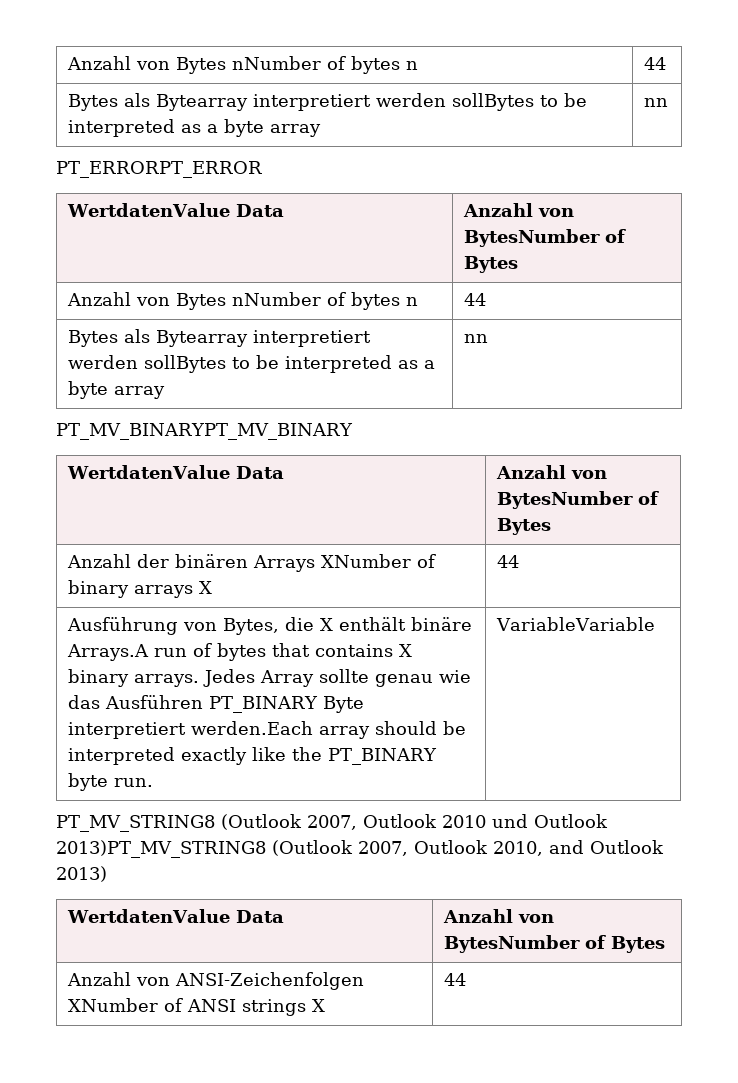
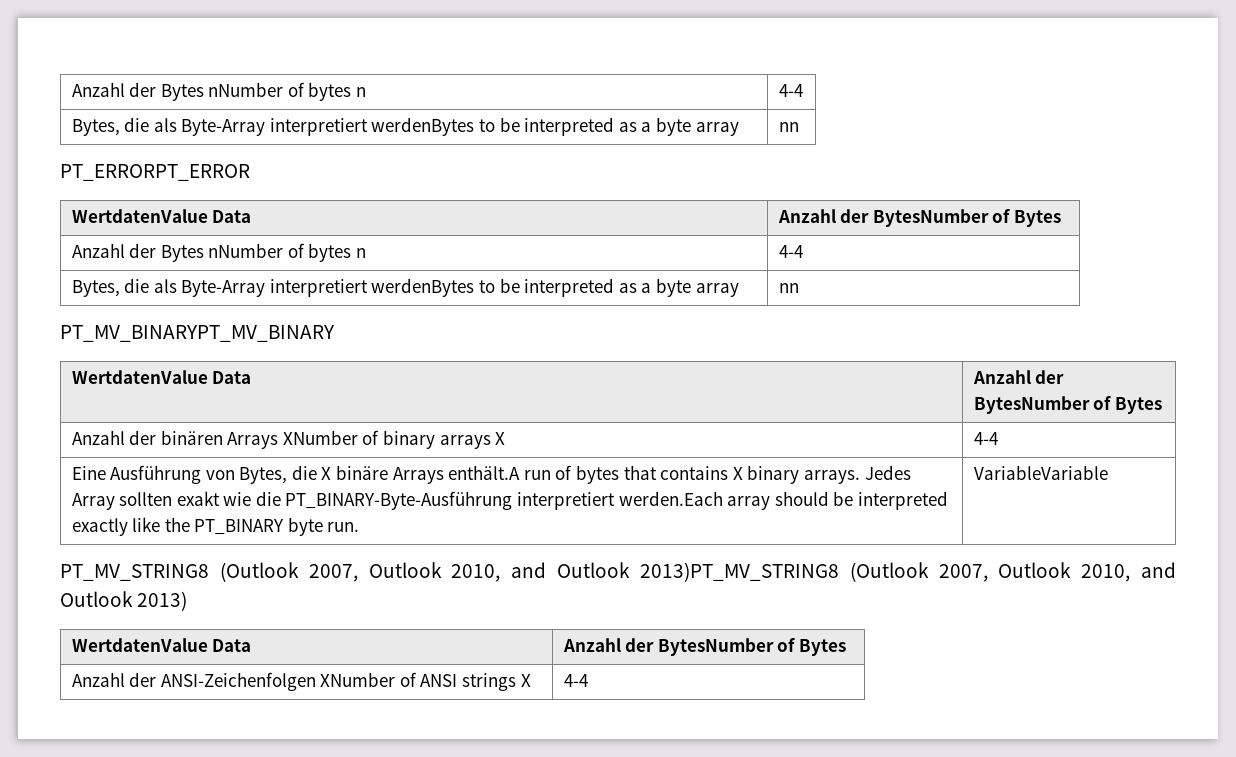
[66,56,418,74] [643,57,666,70] [67,93,534,111] Anzahl von Bytes nNumber of bytes n | 44 // Bytes als Bytearray interpretiert werden sollBytes -> [71,82,367,101] [778,84,803,97] [71,117,475,136] Anzahl der Bytes nNumber of bytes n | 4-4 // Bytes, die als Byte-Array interpretiert werdenBytes
[537,208,574,217] [463,229,626,247] [463,256,518,273] [66,292,418,310] [463,293,486,306] [67,329,371,347] [67,355,226,373] von BytesNumber of Bytes // Anzahl von Bytes nNumber of bytes n | 44 // Bytes als Bytearray interpretiert werden sollBytes -> [840,209,1061,227] [71,243,367,262] [778,245,803,258] [71,278,475,297] der BytesNumber of Bytes // Anzahl der Bytes nNumber of bytes n | 4-4 // Bytes, die als Byte-Array interpretiert werdenBytes
[570,470,607,479] von -> [1035,370,1065,384] der
[496,555,519,568] 44 // -> [973,432,998,445] [71,466,106,480] 4-4 // Eine
[338,617,472,631] [66,644,149,661] enthält binäre Arrays.A -> [336,465,521,484] binäre Arrays enthält.A
[318,669,471,687] [67,695,364,713] sollte genau wie das Ausführen PT_BINARY Byte -> [119,491,513,510] sollten exakt wie die PT_BINARY-Byte-Ausführung
[442,814,528,828] 2010 und -> [451,562,547,582] 2010, and
[517,914,554,923] [443,935,665,953] [66,972,170,986] von BytesNumber of Bytes // Anzahl von -> [625,638,846,656] [71,672,157,687] der BytesNumber of Bytes // Anzahl der
[443,973,466,986] 44 -> [563,674,588,687] 4-4

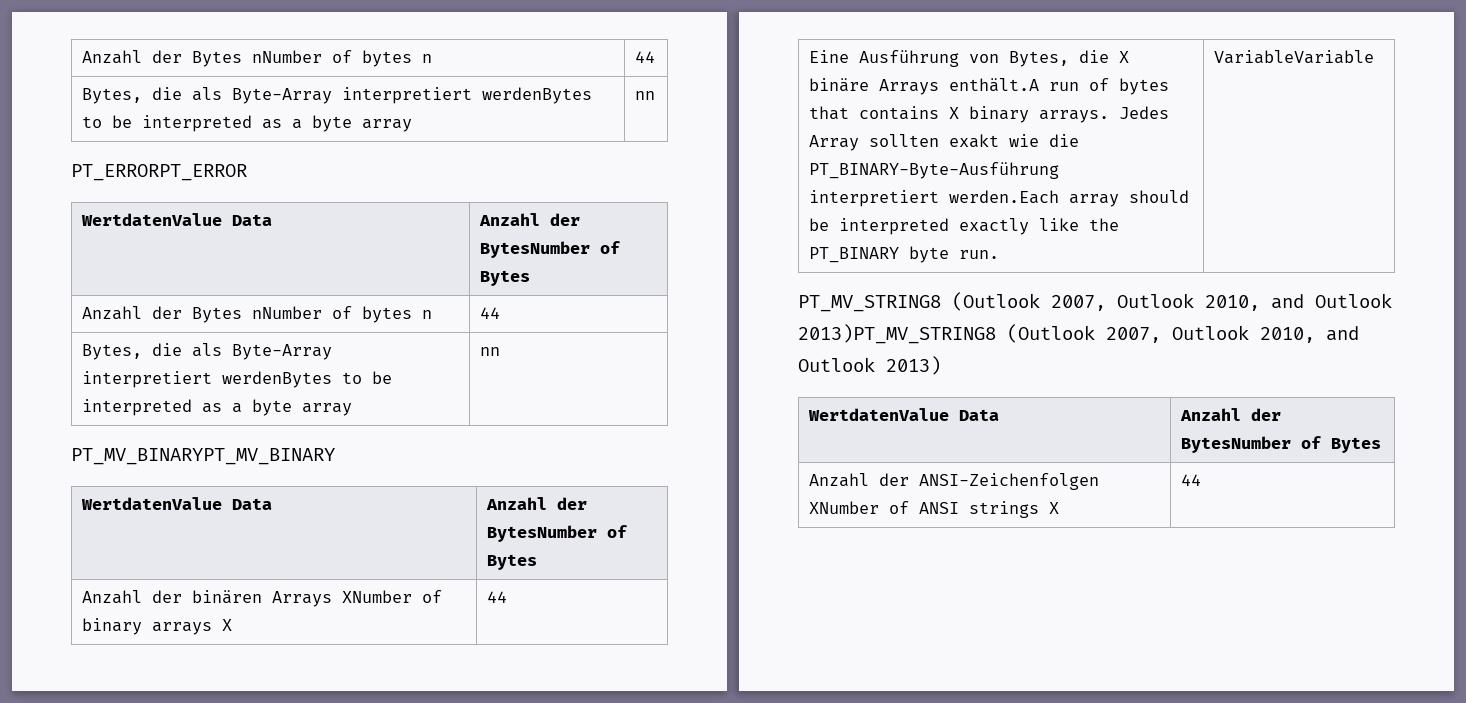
[71,82,367,101] [778,84,803,97] Anzahl der Bytes nNumber of bytes n | 4-4 -> [81,50,432,67] [634,51,655,63] Anzahl der Bytes nNumber of bytes n | 44
[778,245,803,258] 4-4 -> [479,307,500,319] 44
[973,432,998,445] 4-4 -> [486,591,507,603] 44
[563,674,588,687] 4-4 -> [1180,474,1201,486] 44

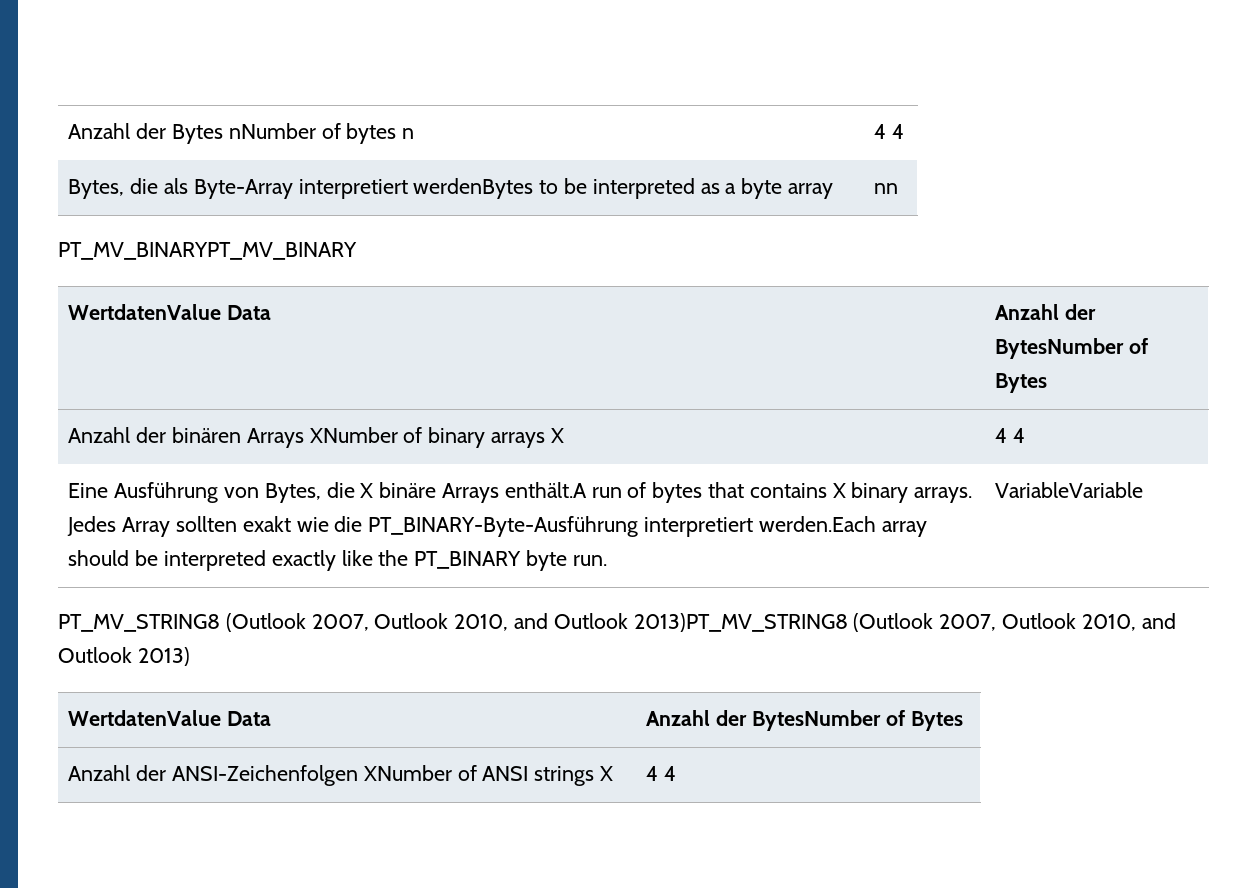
[81,50,432,67] [634,51,655,63] [81,87,592,104] [81,115,412,132] [634,91,655,100] [71,164,247,181] [80,213,272,226] [478,213,580,226] [479,241,620,258] [479,270,530,286] [81,306,432,323] [479,307,500,319] Anzahl der Bytes nNumber of bytes n | 44 // Bytes, die als Byte-Array interpretiert werdenBytes to be interpreted as a byte array | nn // PT_ERRORPT_ERROR // WertdatenValue Data | Anzahl der BytesNumber of Bytes // Anzahl der Bytes nNumber of bytes n | 44 -> [68,123,415,144] [874,124,905,139] Anzahl der Bytes nNumber of bytes n | 4 4
[486,591,507,603] 44 -> [995,428,1026,443] 4 4
[1180,474,1201,486] 44 -> [646,766,677,781] 4 4

